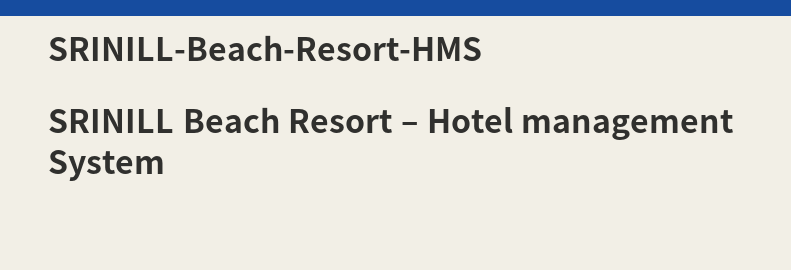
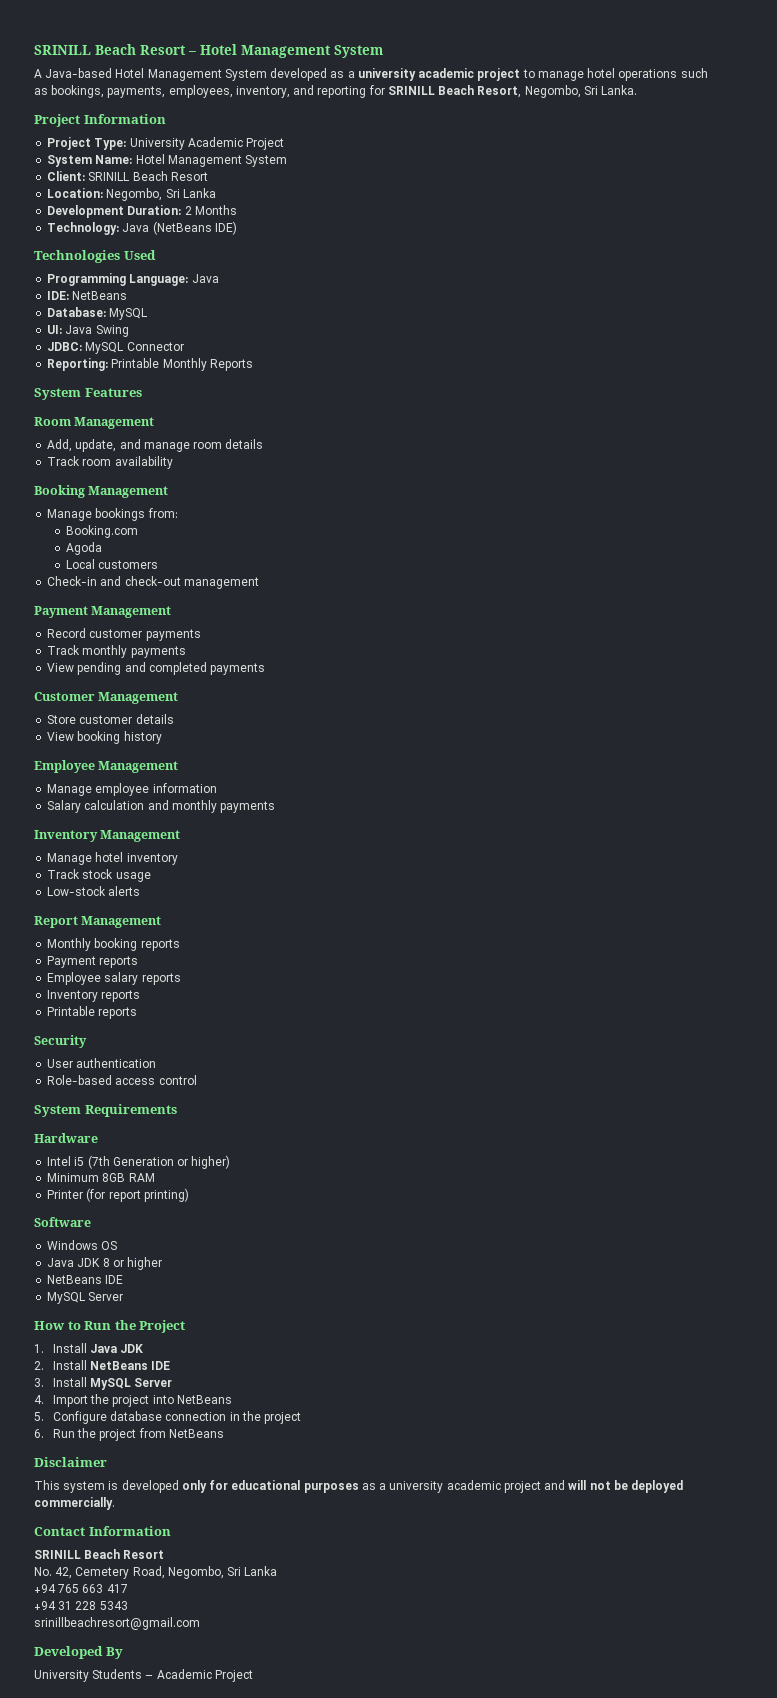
[48,35,482,61] SRINILL-Beach-Resort-HMS // -> (34, 50) none
[521,110,734,141] [48,150,165,181] management System -> [241,45,383,58] [34,68,708,81] [34,85,638,98] [34,114,166,127] [47,137,285,150] [47,154,288,167] [47,171,208,181] [47,188,216,201] [47,205,237,218] [47,221,237,235] [34,250,156,263] [47,273,219,286] [47,291,128,300] [47,307,148,320] [47,325,129,337] [47,342,184,354] [47,358,253,371] [34,388,142,400] [34,417,155,429] [47,439,264,452] [47,456,173,469] [34,485,169,498] [47,508,178,521] [66,525,139,538] [66,542,103,555] [66,559,159,569] [47,576,259,589] [34,606,172,618] [47,628,201,641] [47,645,186,658] [47,662,266,675] [34,692,179,704] [47,714,174,724] [47,731,162,744] [34,760,179,773] [47,783,217,796] [47,800,276,813] [34,830,181,842] [47,852,178,865] [47,869,151,882] [47,886,141,896] [34,916,162,928] [47,938,180,951] [47,956,139,968] [47,972,181,985] [47,990,141,1002] [47,1006,138,1019] [34,1035,87,1048] [47,1058,157,1068] [47,1075,197,1085] [34,1104,177,1117] [34,1133,98,1143] [47,1155,231,1169] [47,1173,155,1182] [47,1188,189,1202] [34,1217,91,1227] [47,1240,118,1250] [47,1257,163,1270] [47,1275,124,1284] [47,1292,124,1304] [34,1320,186,1333] [34,1343,144,1353] [34,1360,171,1370] [34,1377,173,1390] [34,1394,232,1407] [34,1411,302,1424] [34,1428,224,1441] [34,1457,107,1467] [34,1480,684,1493] [34,1497,115,1510] [34,1526,171,1536] [34,1549,165,1559] [34,1566,278,1579] [34,1584,128,1593] [34,1601,128,1610] [34,1617,200,1630] [34,1646,123,1659] [34,1669,253,1682] Management System // A Java-based Hotel Management System developed as a university academic project to manage hotel operations such as bookings, payments, employees, inventory, and reporting for SRINILL Beach Resort, Negombo, Sri Lanka. // Project Information // Project Type: University Academic Project // System Name: Hotel Management System // Client: SRINILL Beach Resort // Location: Negombo, Sri Lanka // Development Duration: 2 Months // Technology: Java (NetBeans IDE) // Technologies Used // Programming Language: Java // IDE: NetBeans // Database: MySQL // UI: Java Swing // JDBC: MySQL Connector // Reporting: Printable Monthly Reports // System Features // Room Management // Add, update, and manage room details // Track room availability // Booking Management // Manage bookings from: // Booking.com // Agoda // Local customers // Check-in and check-out management // Payment Management // Record customer payments // Track monthly payments // View pending and completed payments // Customer Management // Store customer details // View booking history // Employee Management // Manage employee information // Salary calculation and monthly payments // Inventory Management // Manage hotel inventory // Track stock usage // Low-stock alerts // Report Management // Monthly booking reports // Payment reports // Employee salary reports // Inventory reports // Printable reports // Security // User authentication // Role-based access control // System Requirements // Hardware // Intel i5 (7th Generation or higher) // Minimum 8GB RAM // Printer (for report printing) // Software // Windows OS // Java JDK 8 or higher // NetBeans IDE // MySQL Server // How to Run the Project // 1. Install Java JDK // 2. Install NetBeans IDE // 3. Install MySQL Server // 4. Import the project into NetBeans // 5. Configure database connection in the project // 6. Run the project from NetBeans // Disclaimer // This system is developed only for educational purposes as a university academic project and will not be deployed commercially. // Contact Information // SRINILL Beach Resort // No. 42, Cemetery Road, Negombo, Sri Lanka // +94 765 663 417 // +94 31 228 5343 // srinillbeachresort@gmail.com // Developed By // University Students – Academic Project

